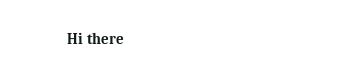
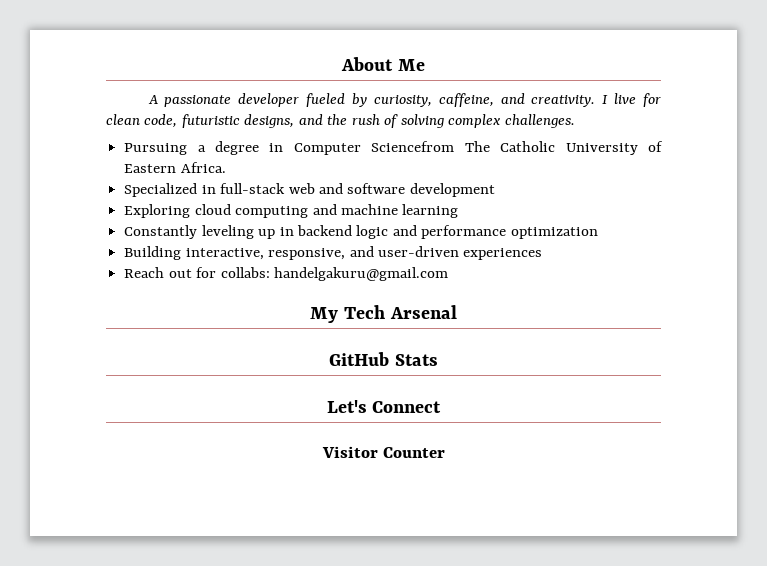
[67,32,124,44] Hi there -> [341,57,425,71] [147,93,661,107] [106,114,575,128] [124,141,664,155] [124,162,226,173] [124,183,495,197] [124,204,459,218] [124,225,598,239] [124,246,543,260] [124,267,448,281] [310,305,457,323] [329,352,438,366] [326,400,442,413] [321,446,445,458] About Me // A passionate developer fueled by curiosity, caffeine, and creativity. I live for clean code, futuristic designs, and the rush of solving complex challenges. // Pursuing a degree in Computer Sciencefrom The Catholic University of Eastern Africa. // Specialized in full-stack web and software development // Exploring cloud computing and machine learning // Constantly leveling up in backend logic and performance optimization // Building interactive, responsive, and user-driven experiences // Reach out for collabs: handelgakuru@gmail.com // My Tech Arsenal // GitHub Stats // Let's Connect // Visitor Counter

